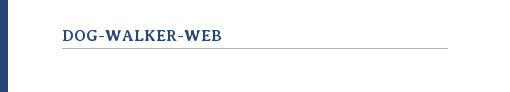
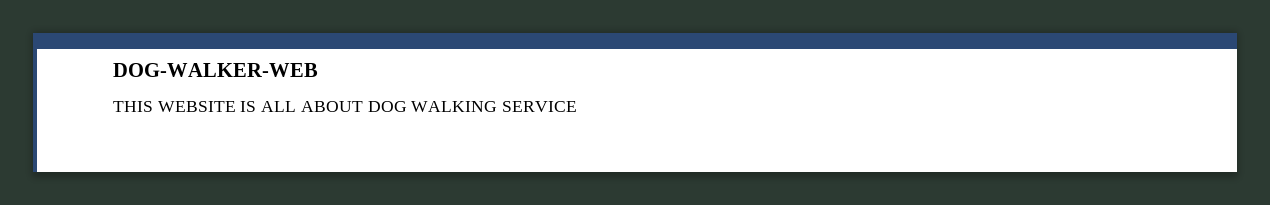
(222, 35) none -> [113,101,578,112] // THIS WEBSITE IS ALL ABOUT DOG WALKING SERVICE

